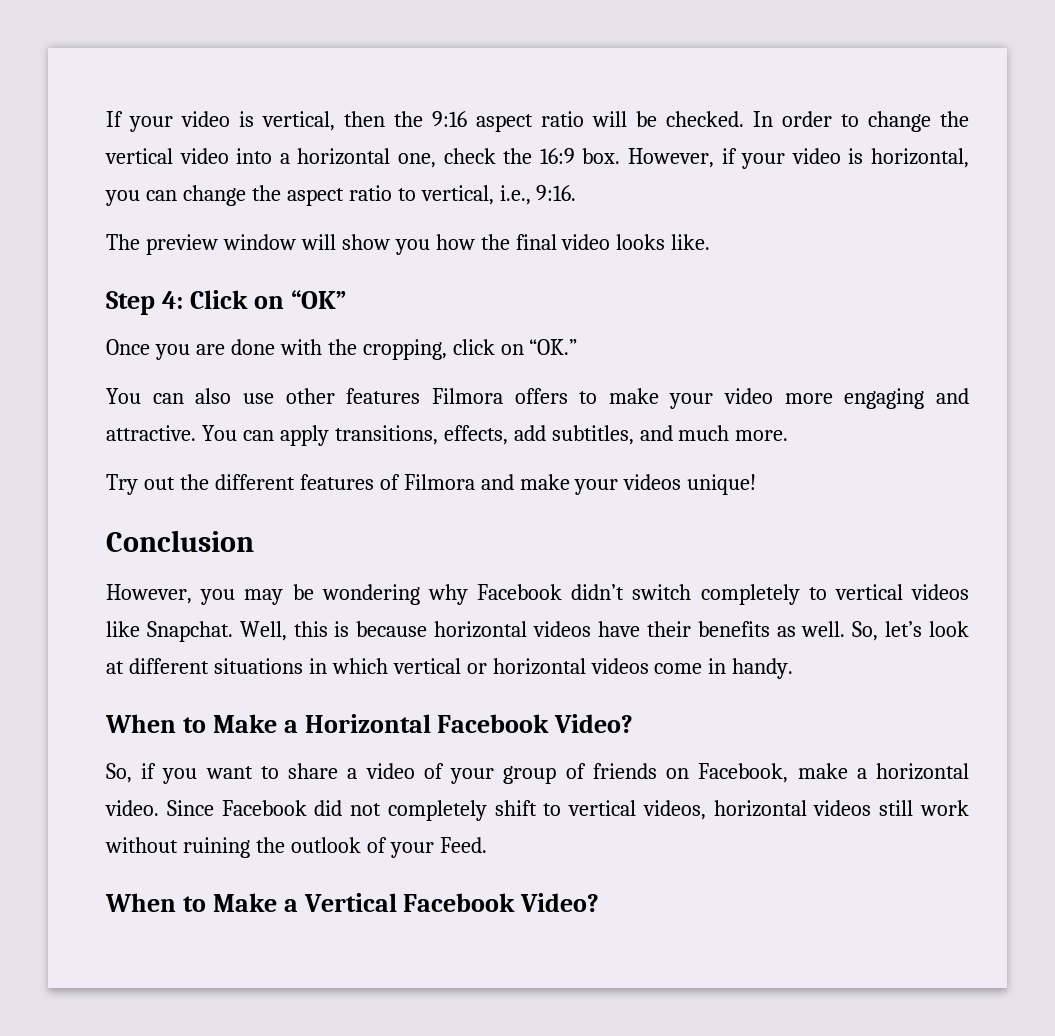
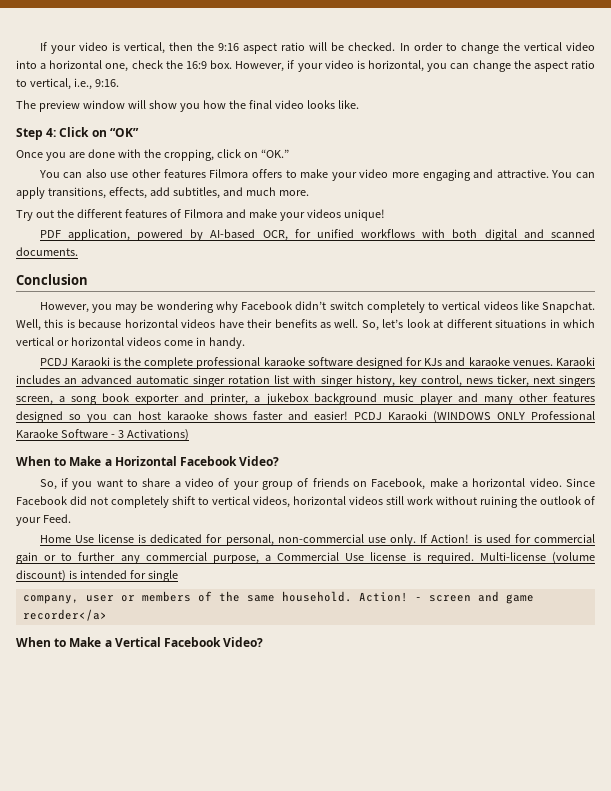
(757, 484) none -> [39,229,595,241] [16,247,78,256] // PDF application, powered by AI-based OCR, for unified workflows with both digital and scanned documents.
(794, 668) none -> [39,357,595,369] [16,375,596,387] [16,393,595,405] [16,411,595,423] [16,429,189,441] // PCDJ Karaoki is the complete professional karaoke software designed for KJs and karaoke venues. Karaoki includes an advanced automatic singer rotation list with singer history, key control, news ticker, next singers screen, a song book exporter and printer, a jukebox background music player and many other features designed so you can host karaoke shows faster and easier! PCDJ Karaoki (WINDOWS ONLY Professional Karaoke Software - 3 Activations)
(487, 845) none -> [39,534,596,546] [16,552,595,564] [16,570,178,582] [22,591,534,604] [22,609,107,621] // Home Use license is dedicated for personal, non-commercial use only. If Action! is used for commercial gain or to further any commercial purpose, a Commercial Use license is required. Multi-license (volume discount) is intended for single // company, user or members of the same household. Action! - screen and game recorder</a>

